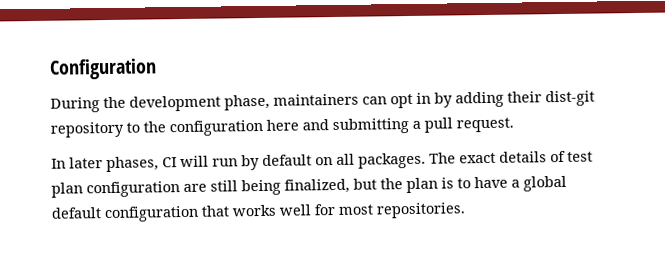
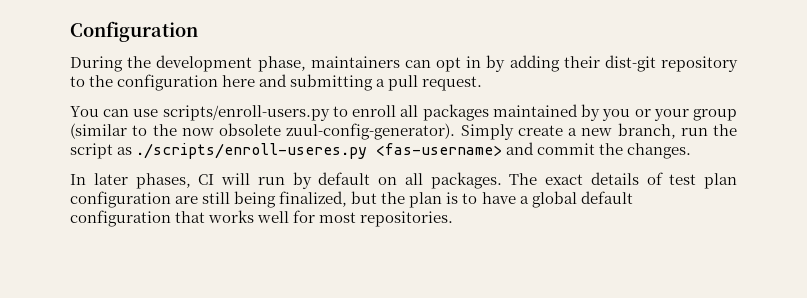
(514, 125) none -> [70,104,738,121] [70,123,737,140] [70,142,692,159] // You can use scripts/enroll-users.py to enroll all packages maintained by you or your group (similar to the now obsolete zuul-config-generator). Simply create a new branch, run the script as ./scripts/enroll-useres.py <fas-username> and commit the changes.

